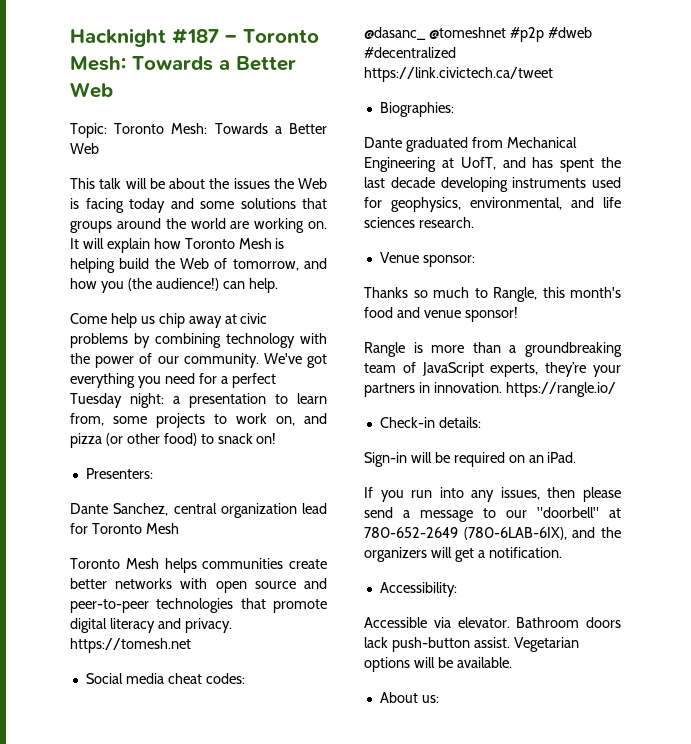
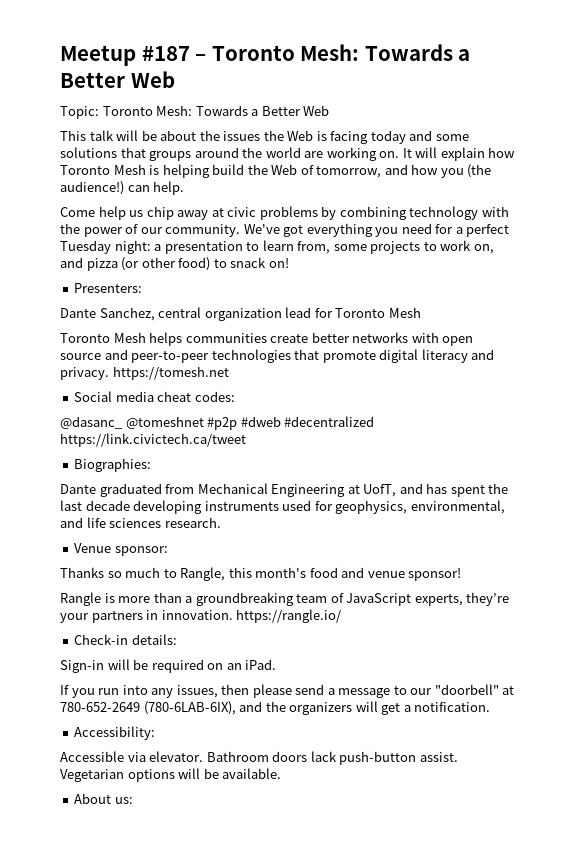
[70,28,166,47] Hacknight -> [60,45,136,66] Meetup

